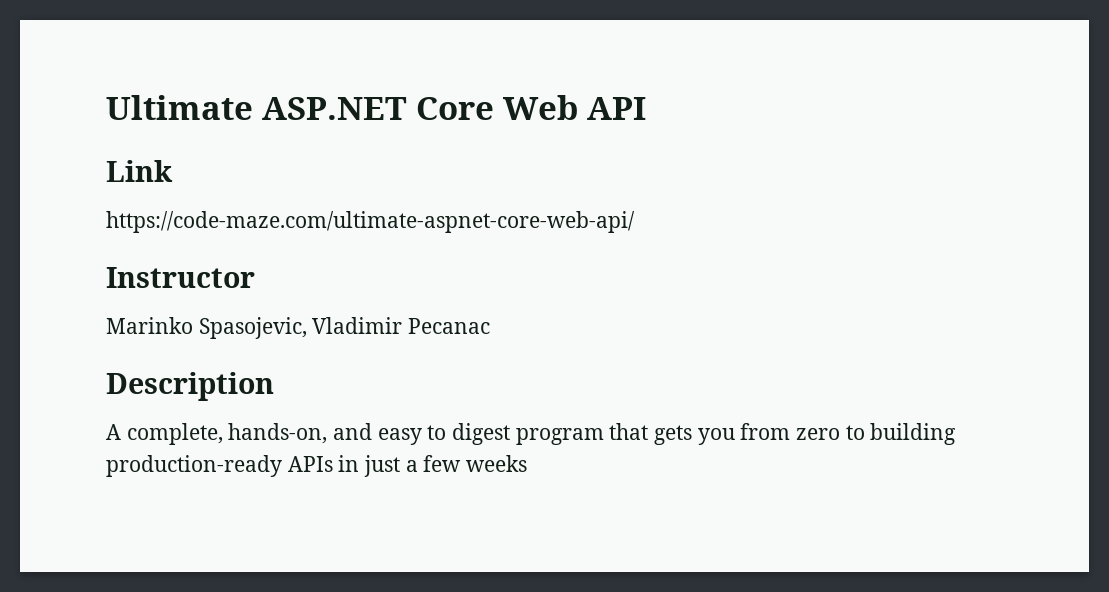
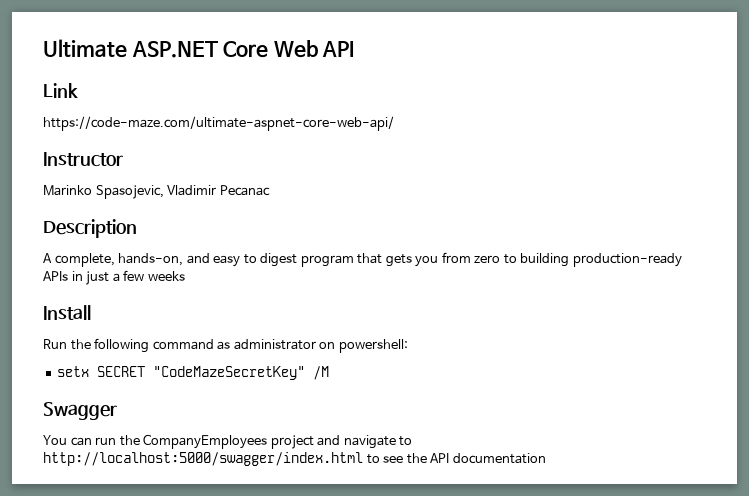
(528, 463) none -> [43,305,91,320] [43,338,408,353] [57,366,330,380] [43,402,117,420] [43,434,413,449] [43,452,546,466] // Install // Run the following command as administrator on powershell: // setx SECRET "CodeMazeSecretKey" /M // Swagger // You can run the CompanyEmployees project and navigate to http://localhost:5000/swagger/index.html to see the API documentation

